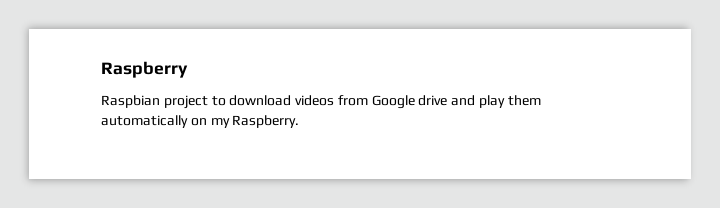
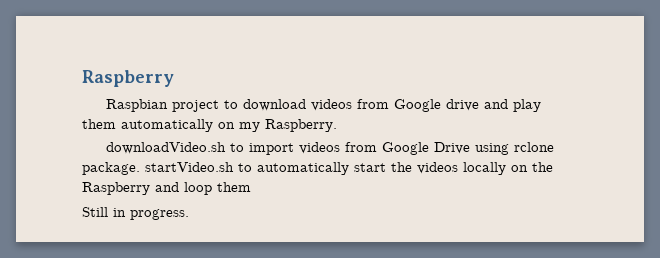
(300, 121) none -> [106,142,555,155] [82,162,553,175] [82,182,251,195] [82,207,189,220] // downloadVideo.sh to import videos from Google Drive using rclone package. startVideo.sh to automatically start the videos locally on the Raspberry and loop them // Still in progress.

